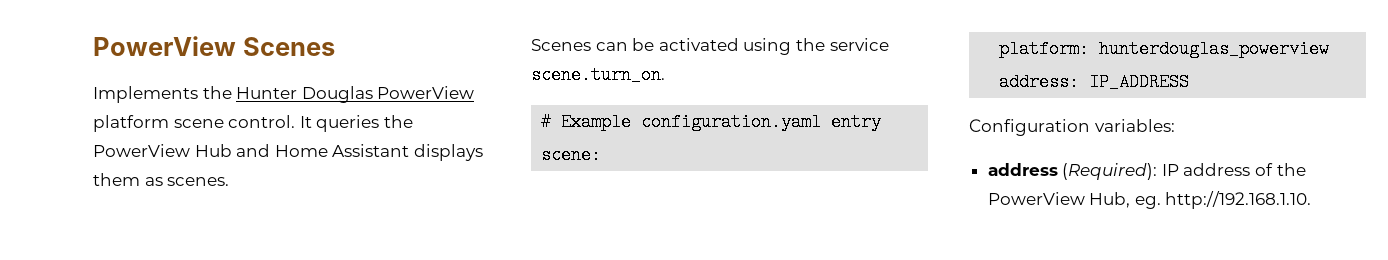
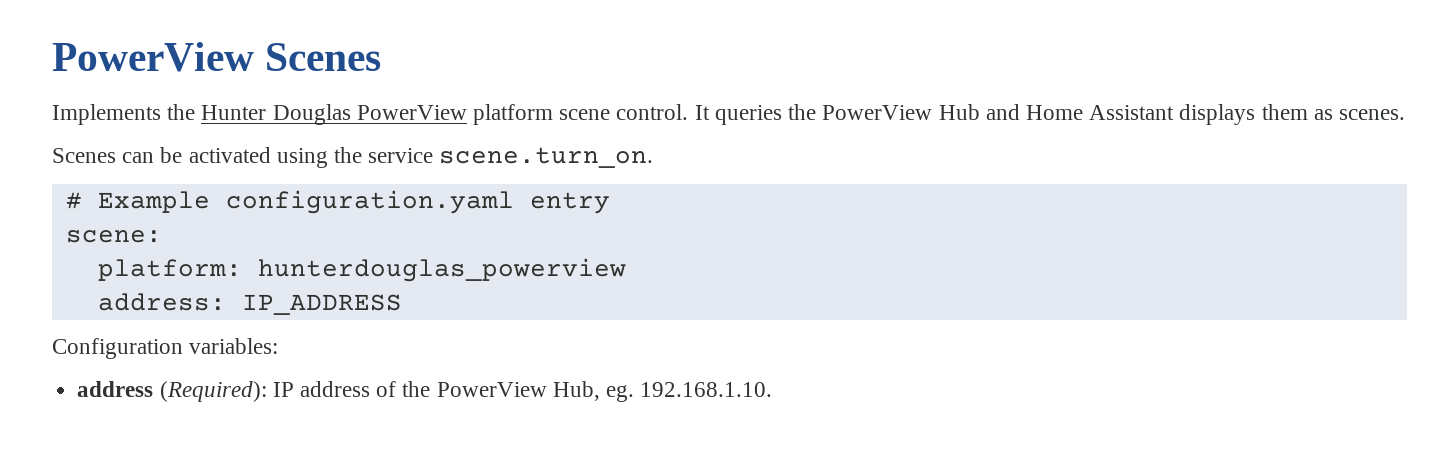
[1165,191,1312,209] http://192.168.1.10. -> [640,382,773,397] 192.168.1.10.

